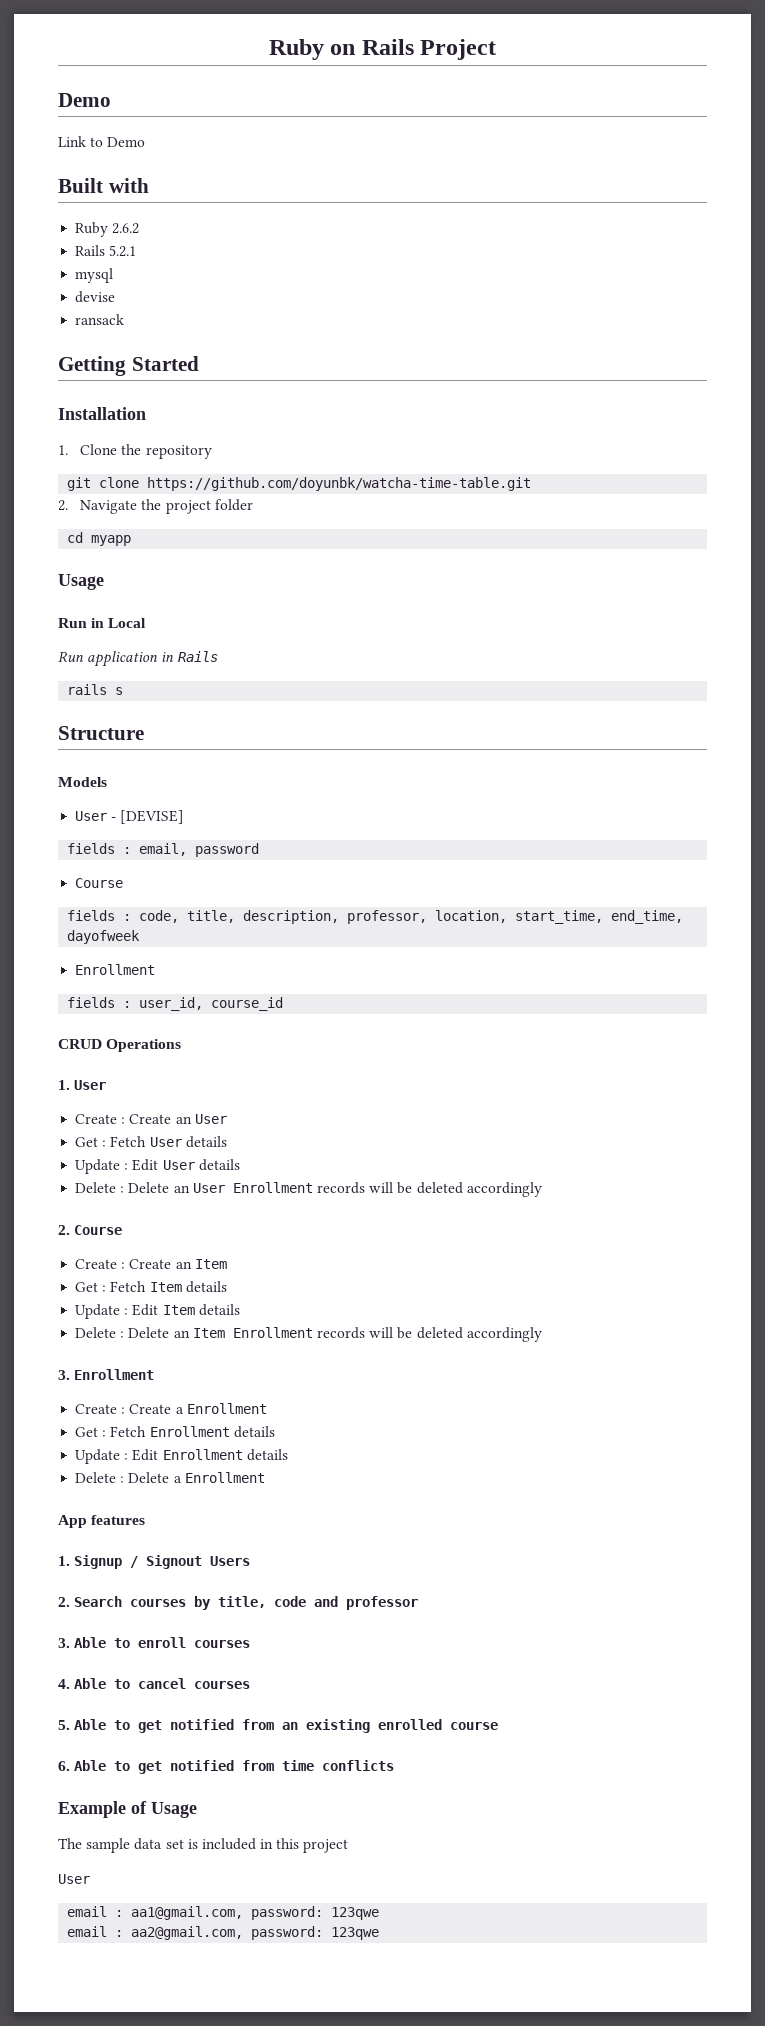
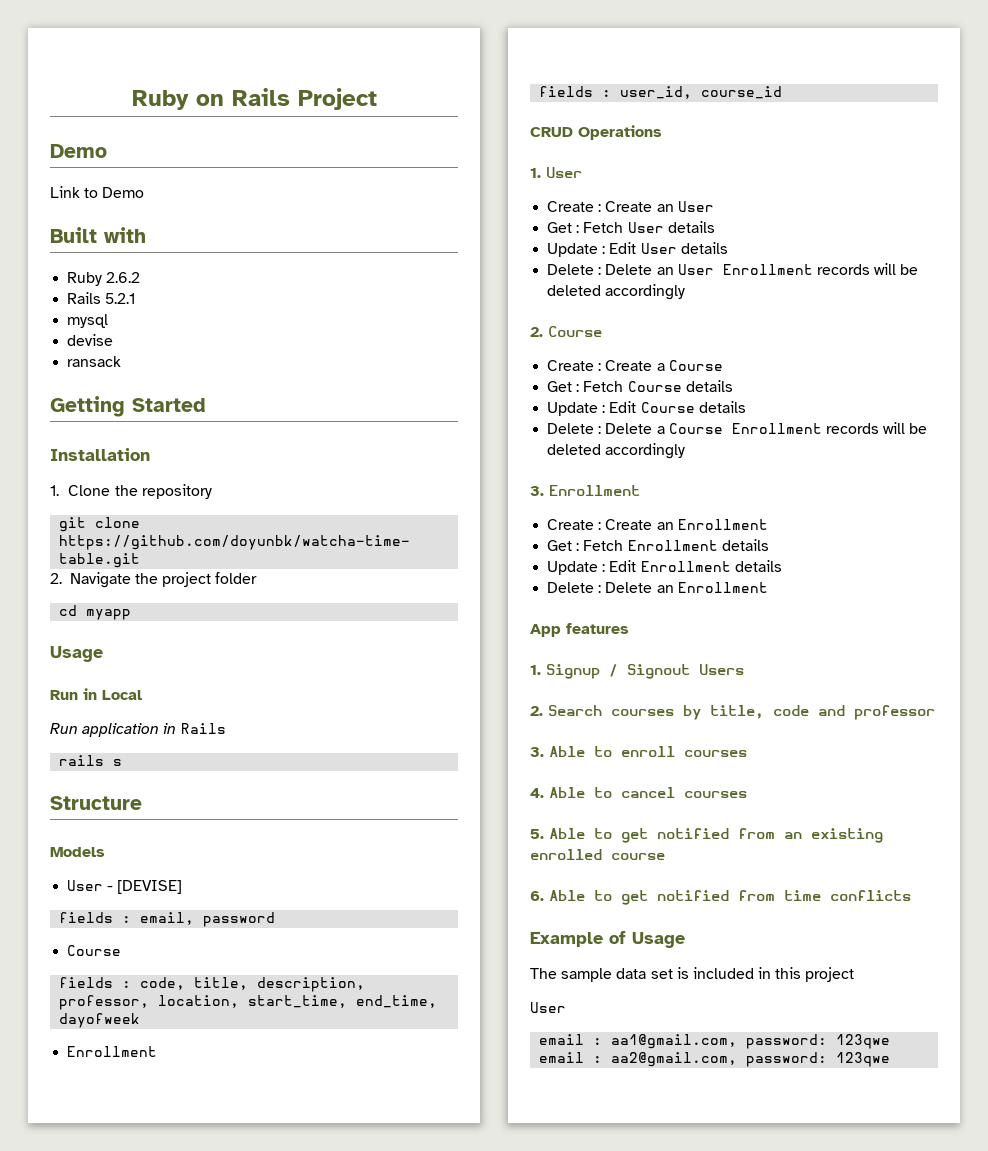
[175,1259,227,1269] [75,1281,227,1293] [75,1304,240,1319] [75,1327,225,1338] an Item // Get : Fetch Item details // Update : Edit Item details // Delete : Delete an Item -> [656,360,723,371] [547,380,733,392] [547,401,746,416] [547,423,723,434] a Course // Get : Fetch Course details // Update : Edit Course details // Delete : Delete a Course
[175,1407,184,1414] a -> [656,522,674,530] an
[173,1476,182,1483] a -> [656,585,674,593] an

